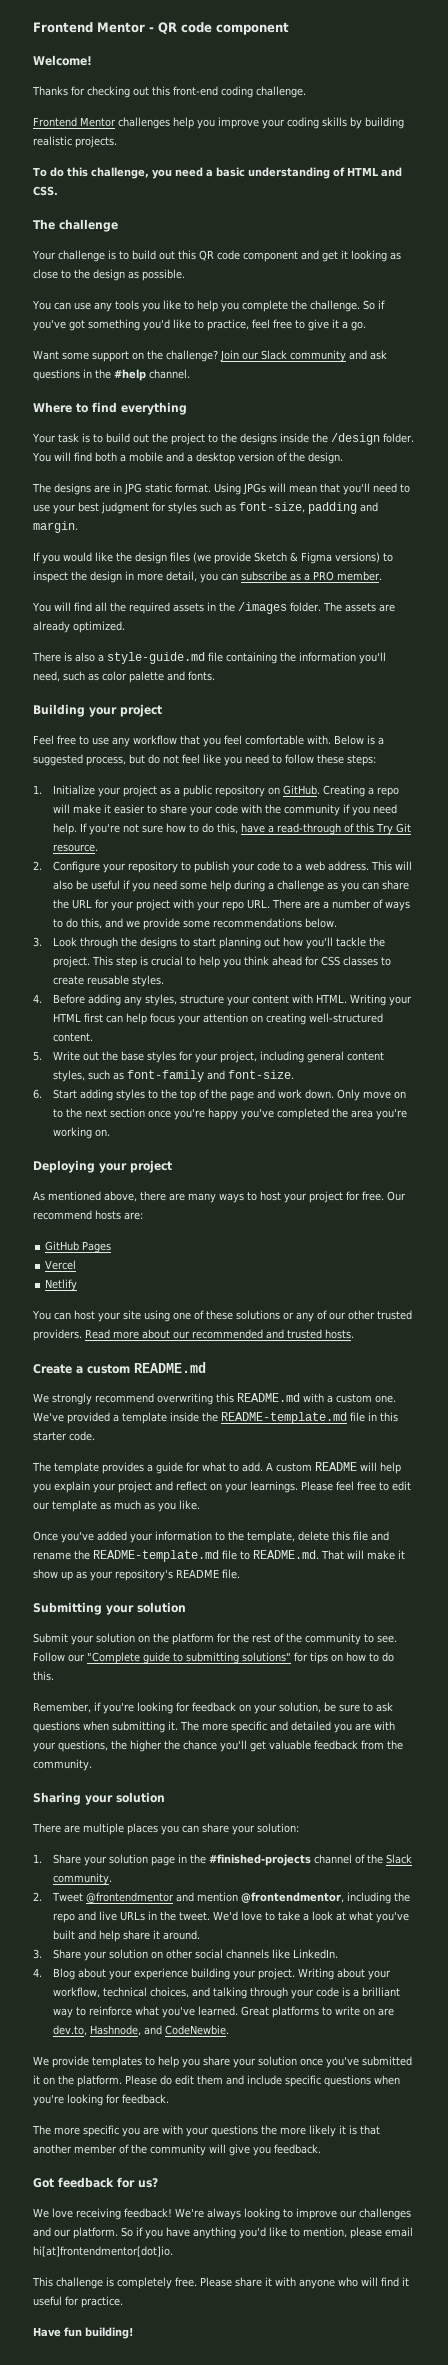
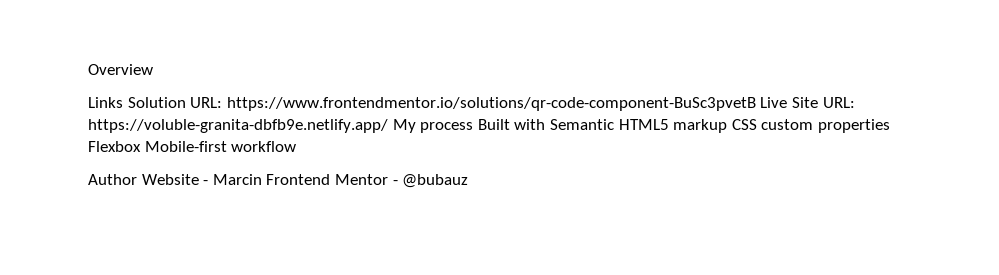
[33,22,289,35] [33,55,92,66] [32,86,306,98] [33,117,404,129] [33,136,117,148] [33,167,402,179] [33,186,58,196] [33,219,118,232] [32,250,401,262] [33,269,185,281] [32,300,385,312] [33,319,366,331] [33,350,387,362] [33,369,190,381] [33,402,187,415] [32,433,414,445] [32,452,343,464] [32,483,410,495] [33,502,378,514] [33,521,78,533] [33,552,393,564] [33,571,382,583] [32,602,395,614] [33,621,125,633] [32,652,386,664] [33,671,215,683] [33,704,162,717] [33,735,384,747] [33,754,376,766] [33,785,400,797] [53,804,398,816] [53,823,412,835] [53,844,99,852] [33,861,413,873] [53,880,410,892] [53,899,411,911] [53,918,338,930] [33,937,386,949] [53,956,392,968] [53,975,165,987] [33,994,413,1006] [53,1013,384,1025] [53,1033,94,1042] [33,1051,385,1063] [53,1070,295,1082] [33,1089,407,1101] [53,1108,408,1120] [53,1127,111,1139] [33,1160,172,1173] [33,1191,406,1203] [33,1210,143,1220] [45,1241,112,1253] [45,1260,77,1270] [45,1279,78,1291] [32,1310,412,1322] [33,1329,354,1341] [33,1362,206,1374] [33,1393,396,1405] [33,1412,398,1424] [33,1431,95,1441] [32,1462,401,1474] [33,1481,411,1493] [33,1500,200,1512] [33,1531,389,1543] [33,1550,405,1562] [33,1569,240,1581] [33,1602,186,1615] [33,1633,397,1645] [33,1652,394,1664] [33,1671,54,1681] [33,1702,393,1714] [33,1721,395,1733] [33,1740,403,1752] [33,1759,92,1771] [33,1792,165,1805] [32,1823,299,1835] [33,1854,413,1866] [53,1873,113,1885] [33,1892,411,1904] [53,1911,410,1923] [53,1930,201,1942] [33,1949,339,1961] [33,1968,392,1980] [53,1987,401,1999] [53,2006,395,2018] [53,2025,230,2036] [33,2056,412,2068] [33,2075,400,2087] [33,2094,169,2106] [32,2125,380,2137] [33,2144,321,2156] [33,2177,158,2188] [33,2208,411,2220] [33,2227,413,2239] [33,2246,173,2257] [32,2277,409,2289] [33,2296,123,2308] [33,2327,134,2339] Frontend Mentor - QR code component // Welcome! // Thanks for checking out this front-end coding challenge. // Frontend Mentor challenges help you improve your coding skills by building realistic projects. // To do this challenge, you need a basic understanding of HTML and CSS. // The challenge // Your challenge is to build out this QR code component and get it looking as close to the design as possible. // You can use any tools you like to help you complete the challenge. So if you've got something you'd like to practice, feel free to give it a go. // Want some support on the challenge? Join our Slack community and ask questions in the #help channel. // Where to find everything // Your task is to build out the project to the designs inside the /design folder. You will find both a mobile and a desktop version of the design. // The designs are in JPG static format. Using JPGs will mean that you'll need to use your best judgment for styles such as font-size, padding and margin. // If you would like the design files (we provide Sketch & Figma versions) to inspect the design in more detail, you can subscribe as a PRO member. // You will find all the required assets in the /images folder. The assets are already optimized. // There is also a style-guide.md file containing the information you'll need, such as color palette and fonts. // Building your project // Feel free to use any workflow that you feel comfortable with. Below is a suggested process, but do not feel like you need to follow these steps: // 1. Initialize your project as a public repository on GitHub. Creating a repo will make it easier to share your code with the community if you need help. If you're not sure how to do this, have a read-through of this Try Git resource. // 2. Configure your repository to publish your code to a web address. This will also be useful if you need some help during a challenge as you can share the URL for your project with your repo URL. There are a number of ways to do this, and we provide some recommendations below. // 3. Look through the designs to start planning out how you'll tackle the project. This step is crucial to help you think ahead for CSS classes to create reusable styles. // 4. Before adding any styles, structure your content with HTML. Writing your HTML first can help focus your attention on creating well-structured content. // 5. Write out the base styles for your project, including general content styles, such as font-family and font-size. // 6. Start adding styles to the top of the page and work down. Only move on to the next section once you're happy you've completed the area you're working on. // Deploying your project // As mentioned above, there are many ways to host your project for free. Our recommend hosts are: // GitHub Pages // Vercel // Netlify // You can host your site using one of these solutions or any of our other trusted providers. Read more about our recommended and trusted hosts. // Create a custom README.md // We strongly recommend overwriting this README.md with a custom one. We've provided a template inside the README-template.md file in this starter code. // The template provides a guide for what to add. A custom README will help you explain your project and reflect on your learnings. Please feel free to edit our template as much as you like. // Once you've added your information to the template, delete this file and rename the README-template.md file to README.md. That will make it show up as your repository's README file. // Submitting your solution // Submit your solution on the platform for the rest of the community to see. Follow our "Complete guide to submitting solutions" for tips on how to do this. // Remember, if you're looking for feedback on your solution, be sure to ask questions when submitting it. The more specific and detailed you are with your questions, the higher the chance you'll get valuable feedback from the community. // Sharing your solution // There are multiple places you can share your solution: // 1. Share your solution page in the #finished-projects channel of the Slack community. // 2. Tweet @frontendmentor and mention @frontendmentor, including the repo and live URLs in the tweet. We'd love to take a look at what you've built and help share it around. // 3. Share your solution on other social channels like LinkedIn. // 4. Blog about your experience building your project. Writing about your workflow, technical choices, and talking through your code is a brilliant way to reinforce what you've learned. Great platforms to write on are dev.to, Hashnode, and CodeNewbie. // We provide templates to help you share your solution once you've submitted it on the platform. Please do edit them and include specific questions when you're looking for feedback. // The more specific you are with your questions the more likely it is that another member of the community will give you feedback. // Got feedback for us? // We love receiving feedback! We're always looking to improve our challenges and our platform. So if you have anything you'd like to mention, please email hi[at]frontendmentor[dot]io. // This challenge is completely free. Please share it with anyone who will find it useful for practice. // Have fun building! -> [88,64,153,75] [88,97,855,111] [88,119,890,133] [88,141,297,152] [88,174,469,188] Overview // Links Solution URL: https://www.frontendmentor.io/solutions/qr-code-component-BuSc3pvetB Live Site URL: https://voluble-granita-dbfb9e.netlify.app/ My process Built with Semantic HTML5 markup CSS custom properties Flexbox Mobile-first workflow // Author Website - Marcin Frontend Mentor - @bubauz

